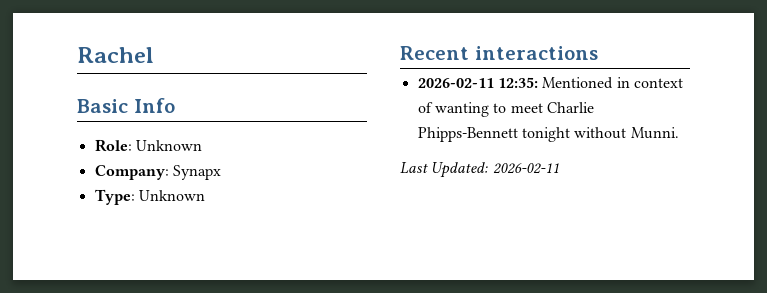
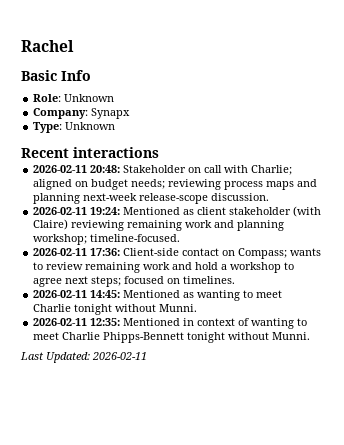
(598, 53) none -> [33,165,293,175] [33,179,318,190] [33,193,270,204] [33,206,322,217] [33,219,285,231] [33,234,181,245] [33,248,322,259] [33,262,295,273] [33,276,236,287] [33,290,283,301] [33,304,198,315] // 2026-02-11 20:48: Stakeholder on call with Charlie; aligned on budget needs; reviewing process maps and planning next-week release-scope discussion. // 2026-02-11 19:24: Mentioned as client stakeholder (with Claire) reviewing remaining work and planning workshop; timeline-focused. // 2026-02-11 17:36: Client-side contact on Compass; wants to review remaining work and hold a workshop to agree next steps; focused on timelines. // 2026-02-11 14:45: Mentioned as wanting to meet Charlie tonight without Munni.

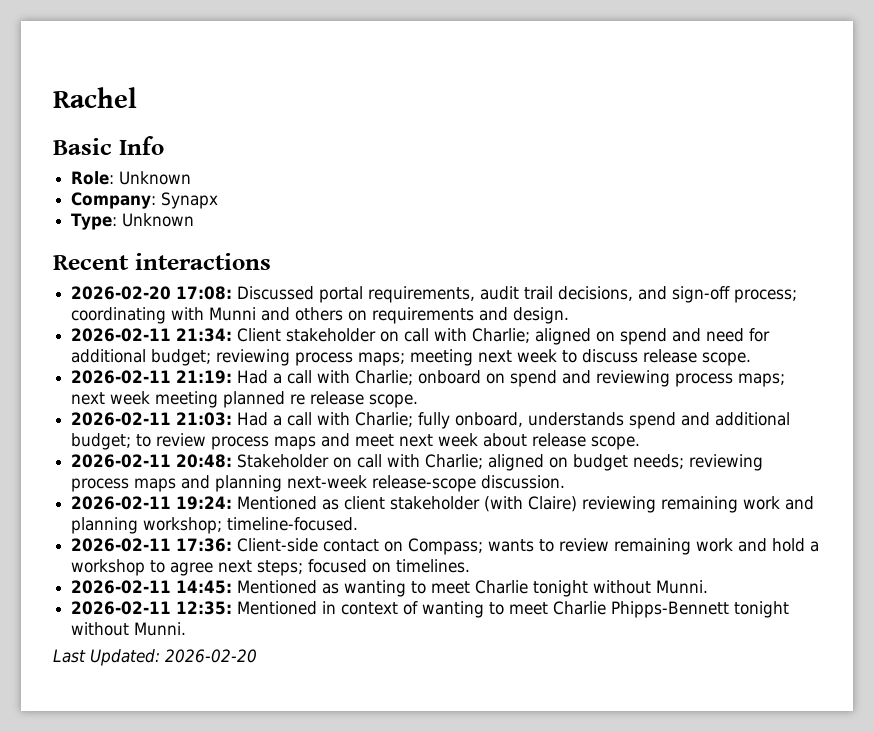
(159, 152) none -> [71,286,798,303] [71,307,570,324] [71,328,771,345] [71,349,752,366] [71,370,786,387] [71,391,419,408] [71,412,791,429] [71,433,641,450] // 2026-02-20 17:08: Discussed portal requirements, audit trail decisions, and sign-off process; coordinating with Munni and others on requirements and design. // 2026-02-11 21:34: Client stakeholder on call with Charlie; aligned on spend and need for additional budget; reviewing process maps; meeting next week to discuss release scope. // 2026-02-11 21:19: Had a call with Charlie; onboard on spend and reviewing process maps; next week meeting planned re release scope. // 2026-02-11 21:03: Had a call with Charlie; fully onboard, understands spend and additional budget; to review process maps and meet next week about release scope.
[92,352,147,360] 2026-02-11 -> [165,649,257,663] 2026-02-20

